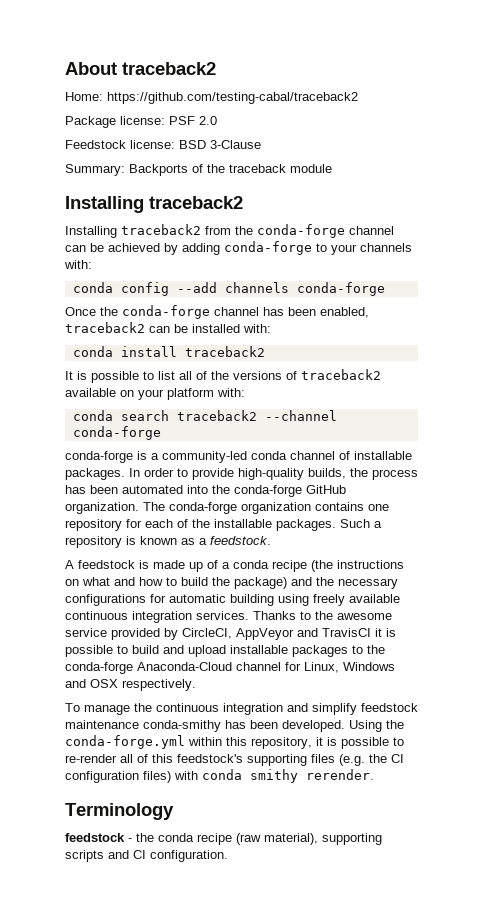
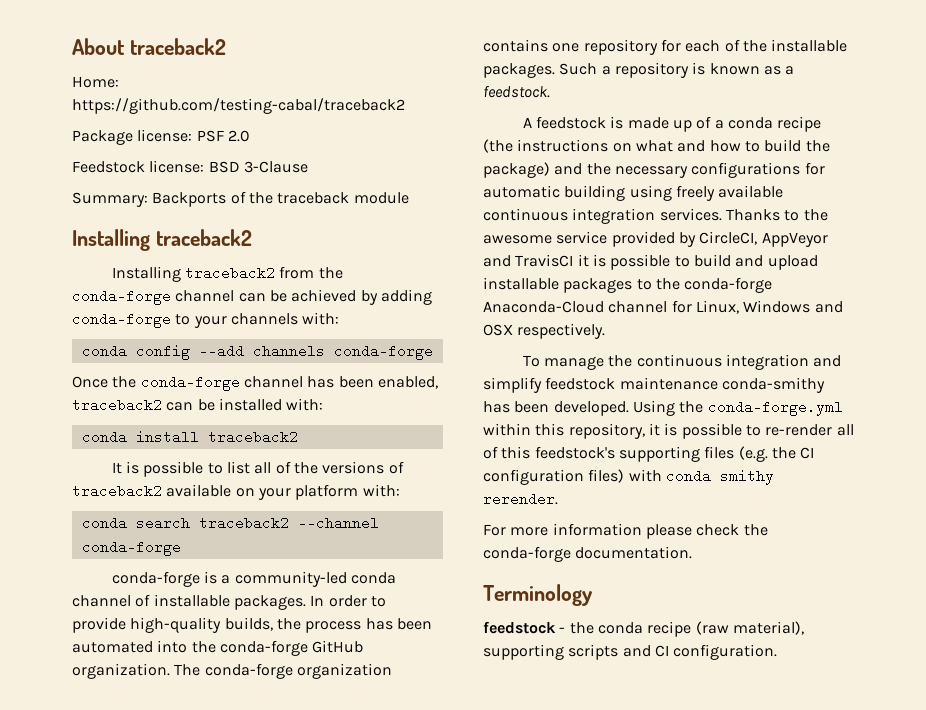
(374, 774) none -> [483,523,768,539] [483,546,693,562] // For more information please check the conda-forge documentation.

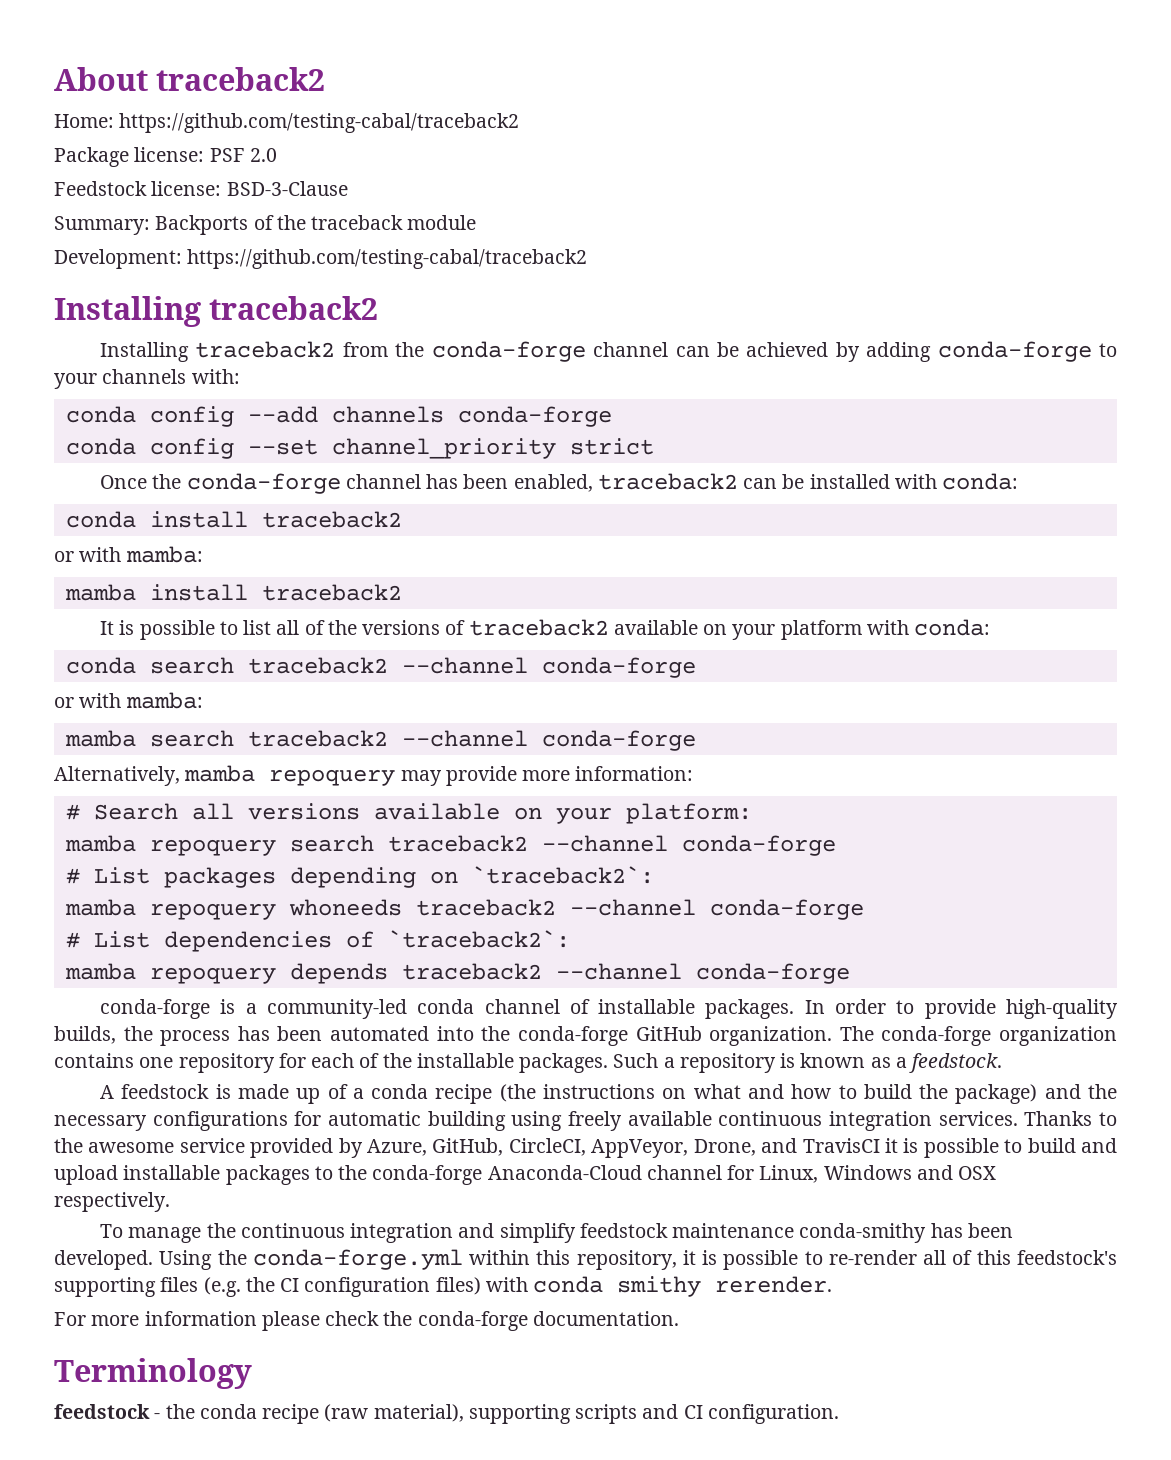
[208,161,308,173] BSD 3-Clause -> [226,181,348,196] BSD-3-Clause
(409, 198) none -> [54,249,588,269] // Development: https://github.com/testing-cabal/traceback2
(433, 352) none -> [65,438,654,459] // conda config --set channel_priority strict
[286,398,324,411] with: -> [894,473,1019,490] with conda:
(298, 437) none -> [54,546,203,563] [64,584,402,601] // or with mamba: // mamba install traceback2
[362,484,400,497] with: -> [866,619,991,636] with conda:
(181, 548) none -> [54,692,203,709] [64,730,696,751] [54,765,694,786] [65,803,752,824] [64,835,836,856] [65,866,654,888] [64,899,864,920] [65,930,570,952] [64,963,850,984] // or with mamba: // mamba search traceback2 --channel conda-forge // Alternatively, mamba repoquery may provide more information: // # Search all versions available on your platform: // mamba repoquery search traceback2 --channel conda-forge // # List packages depending on `traceback2`: // mamba repoquery whoneeds traceback2 --channel conda-forge // # List dependencies of `traceback2`: // mamba repoquery depends traceback2 --channel conda-forge
[699,231,828,247] CircleCI, AppVeyor -> [367,1138,756,1158] Azure, GitHub, CircleCI, AppVeyor, Drone,

